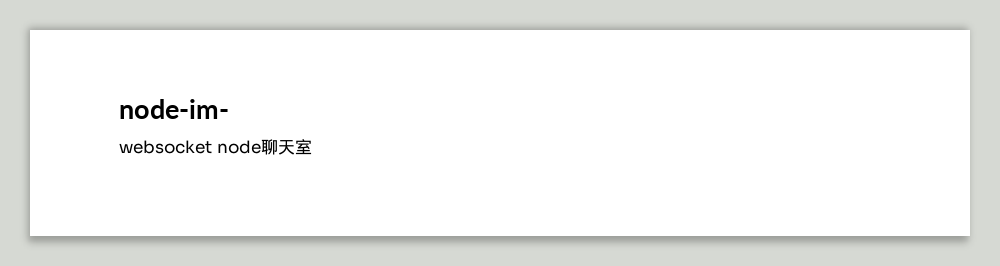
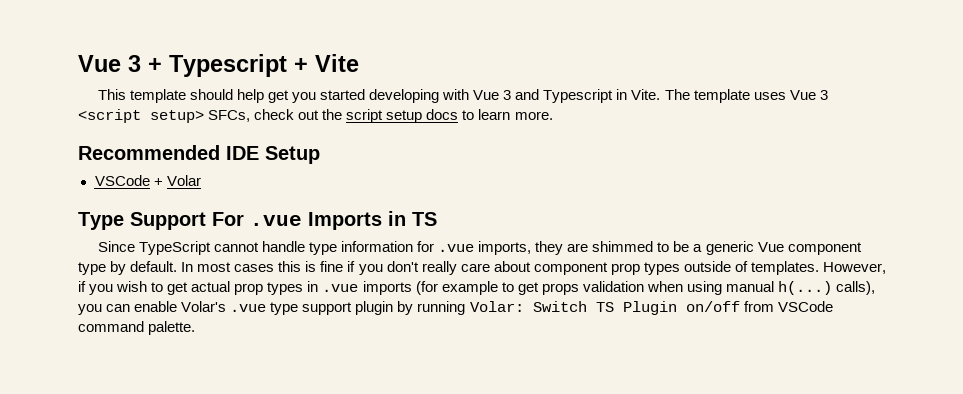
[119,99,229,119] [119,139,312,155] node-im- // websocket node聊天室 -> [78,54,359,77] [97,89,828,103] [78,109,553,123] [78,145,320,164] [94,175,201,186] [78,211,437,230] [97,241,862,255] [78,261,887,275] [78,281,876,295] [78,301,833,315] [78,321,196,335] Vue 3 + Typescript + Vite // This template should help get you started developing with Vue 3 and Typescript in Vite. The template uses Vue 3 <script setup> SFCs, check out the script setup docs to learn more. // Recommended IDE Setup // VSCode + Volar // Type Support For .vue Imports in TS // Since TypeScript cannot handle type information for .vue imports, they are shimmed to be a generic Vue component type by default. In most cases this is fine if you don't really care about component prop types outside of templates. However, if you wish to get actual prop types in .vue imports (for example to get props validation when using manual h(...) calls), you can enable Volar's .vue type support plugin by running Volar: Switch TS Plugin on/off from VSCode command palette.

